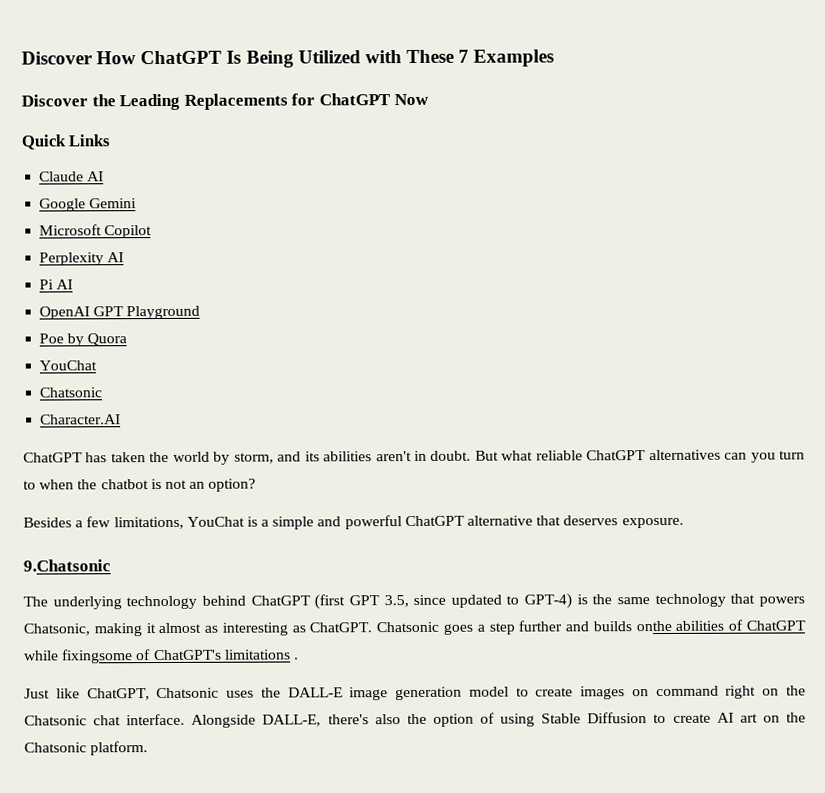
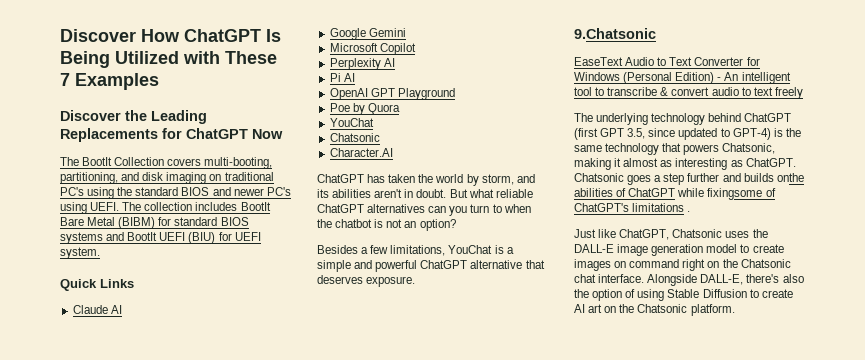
(429, 99) none -> [60,157,273,169] [60,172,274,184] [60,187,291,199] [60,202,271,214] [60,217,249,229] [60,232,261,244] [60,247,100,259] // The BootIt Collection covers multi-booting, partitioning, and disk imaging on traditional PC's using the standard BIOS and newer PC's using UEFI. The collection includes BootIt Bare Metal (BIBM) for standard BIOS systems and BootIt UEFI (BIU) for UEFI system.
(111, 565) none -> [574,57,760,66] [574,72,791,84] [574,87,803,99] // EaseText Audio to Text Converter for Windows (Personal Edition) - An intelligent tool to transcribe & convert audio to text freely

